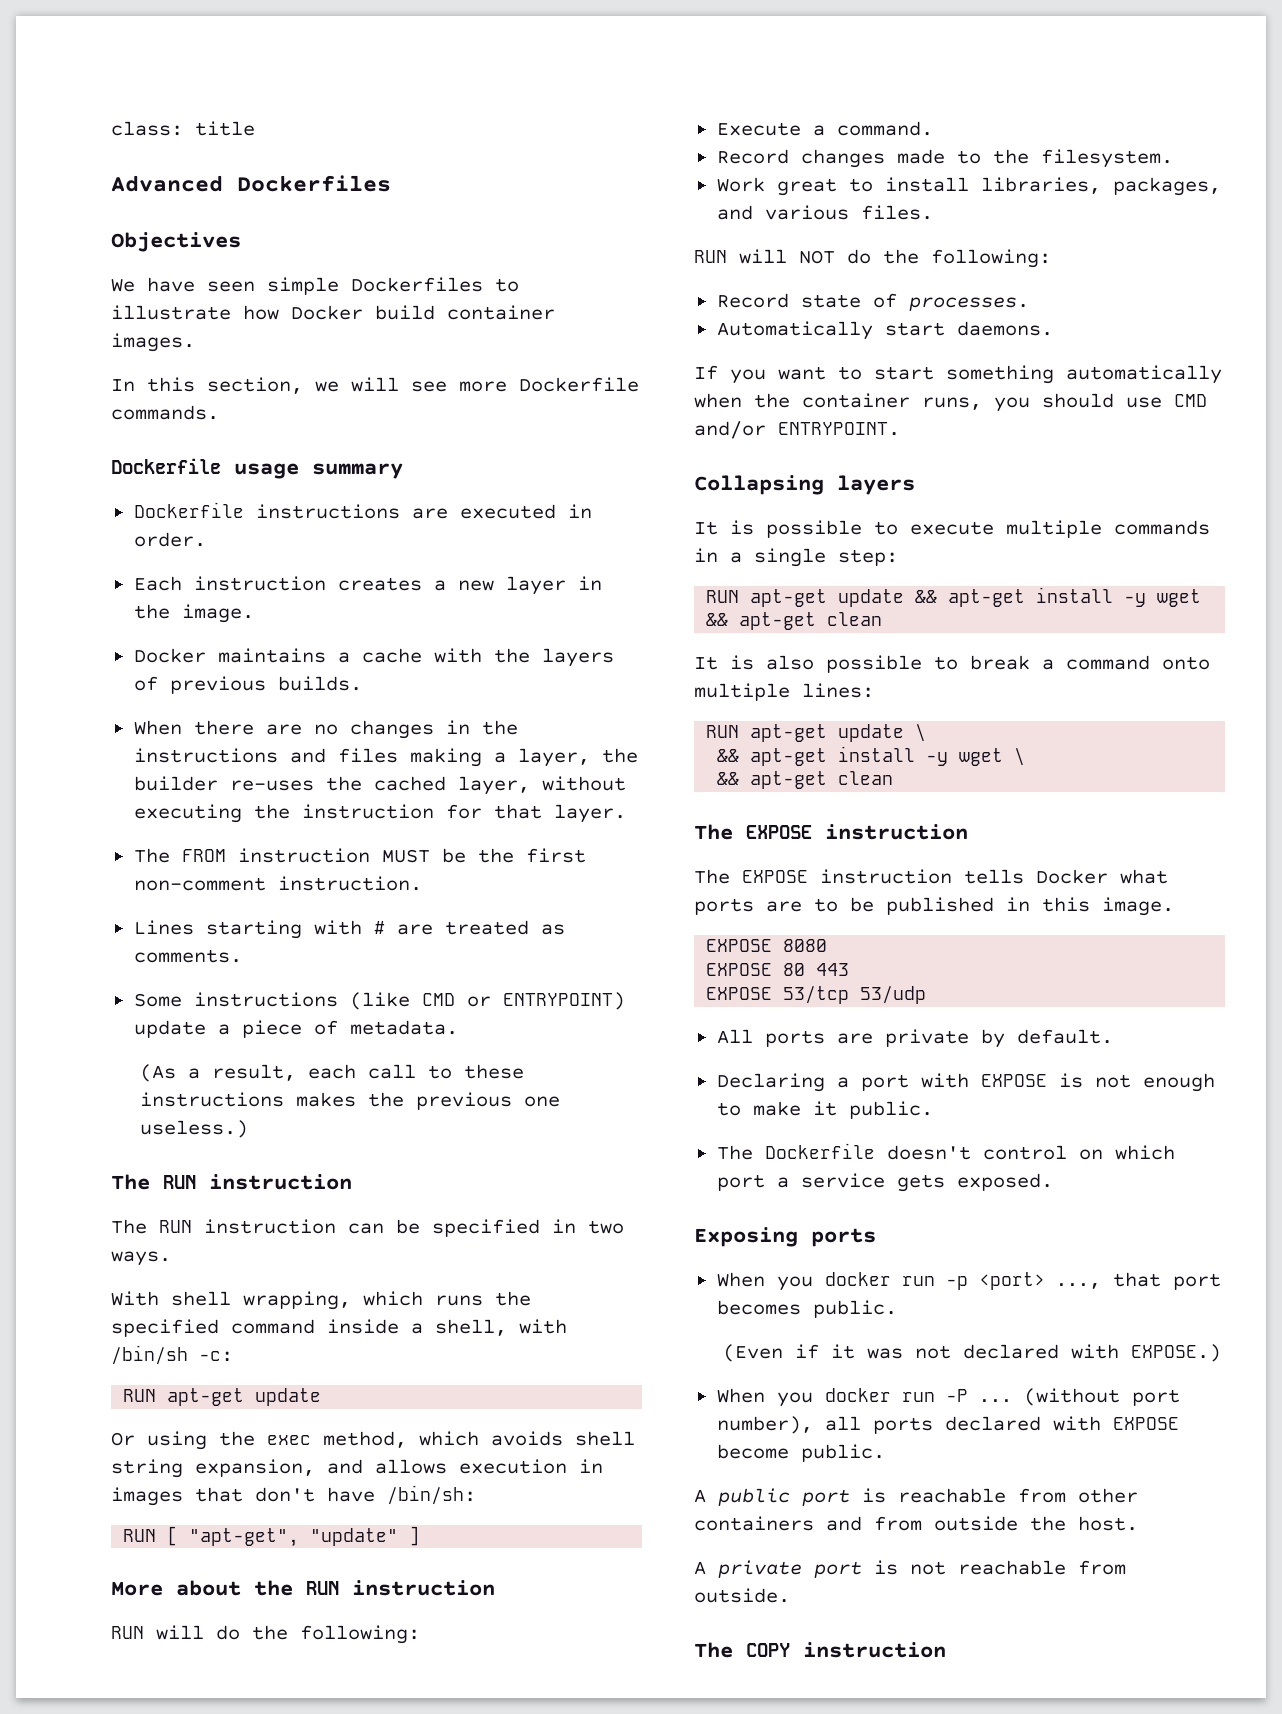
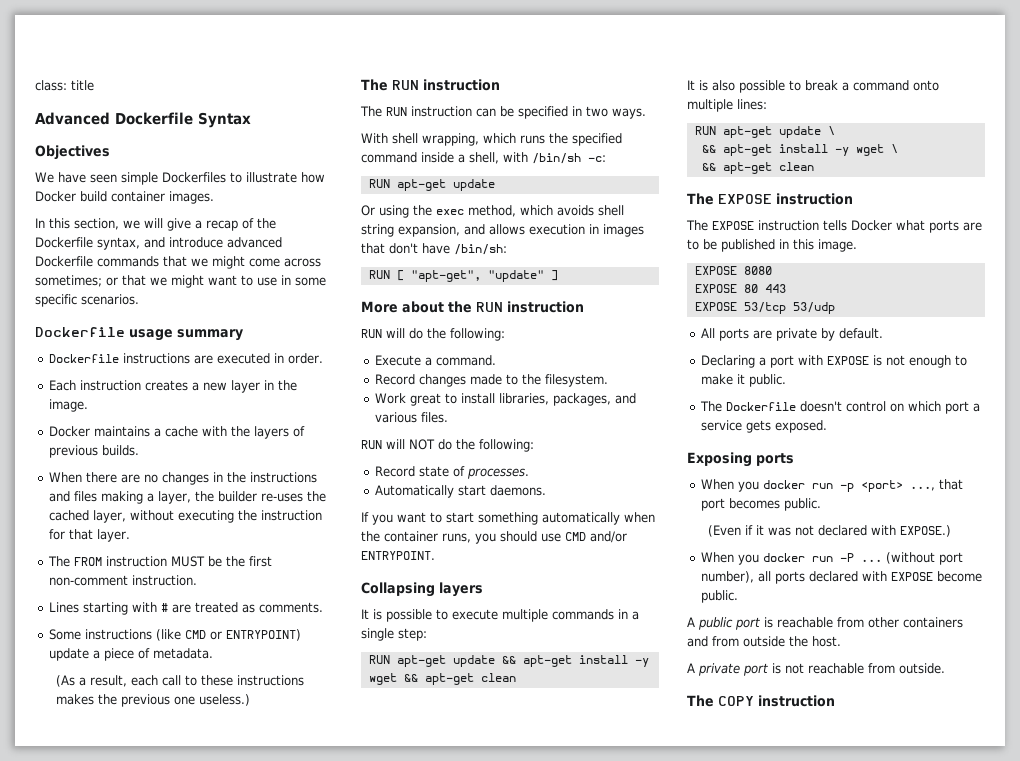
[237,175,391,192] Dockerfiles -> [115,112,251,128] Dockerfile Syntax
[411,377,639,392] [111,405,219,420] see more Dockerfile commands. -> [167,218,276,231] [35,237,282,250] [35,256,321,269] [35,275,326,288] [35,294,139,307] give a recap of the Dockerfile syntax, and introduce advanced Dockerfile commands that we might come across sometimes; or that we might want to use in some specific scenarios.

